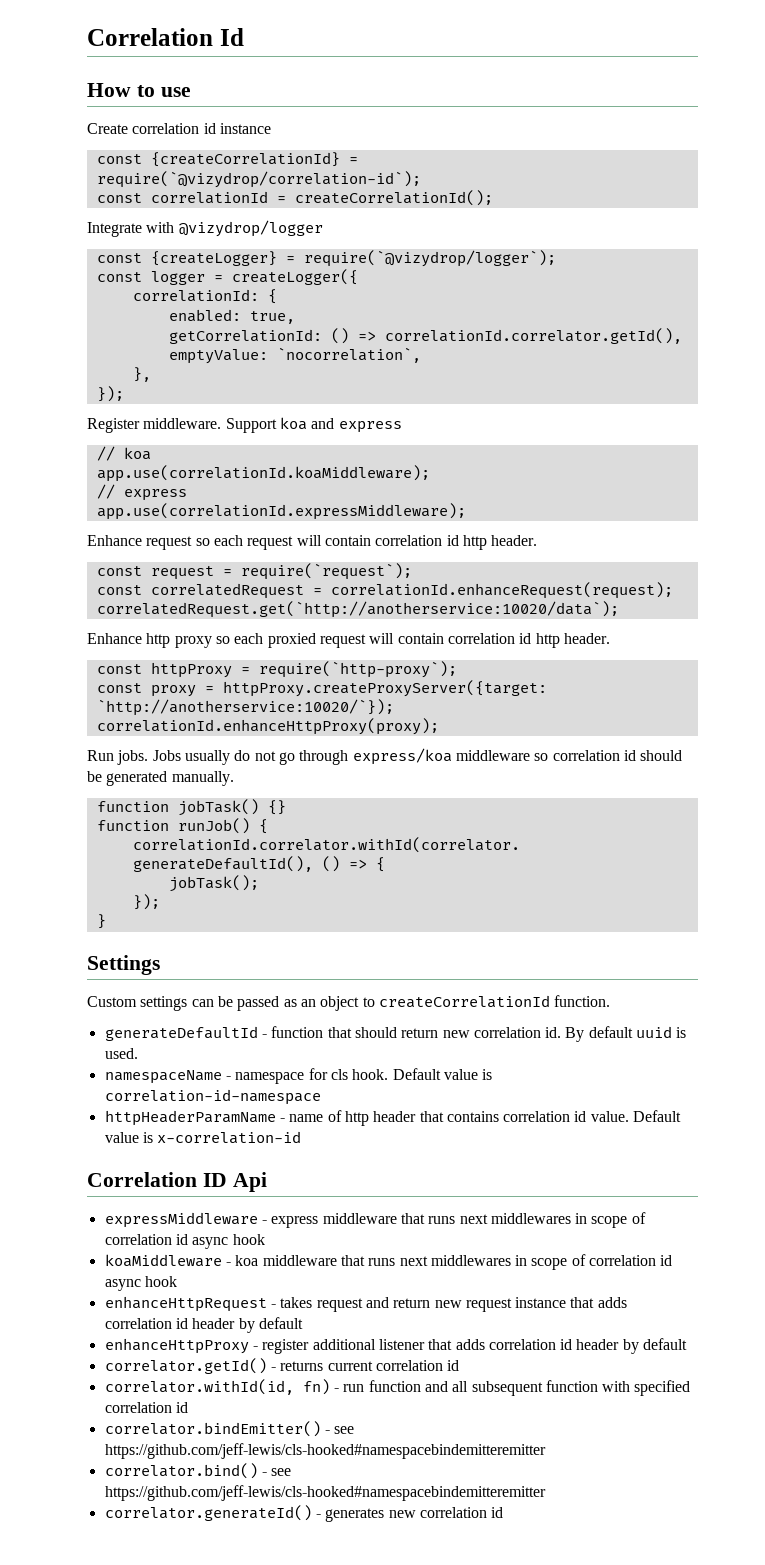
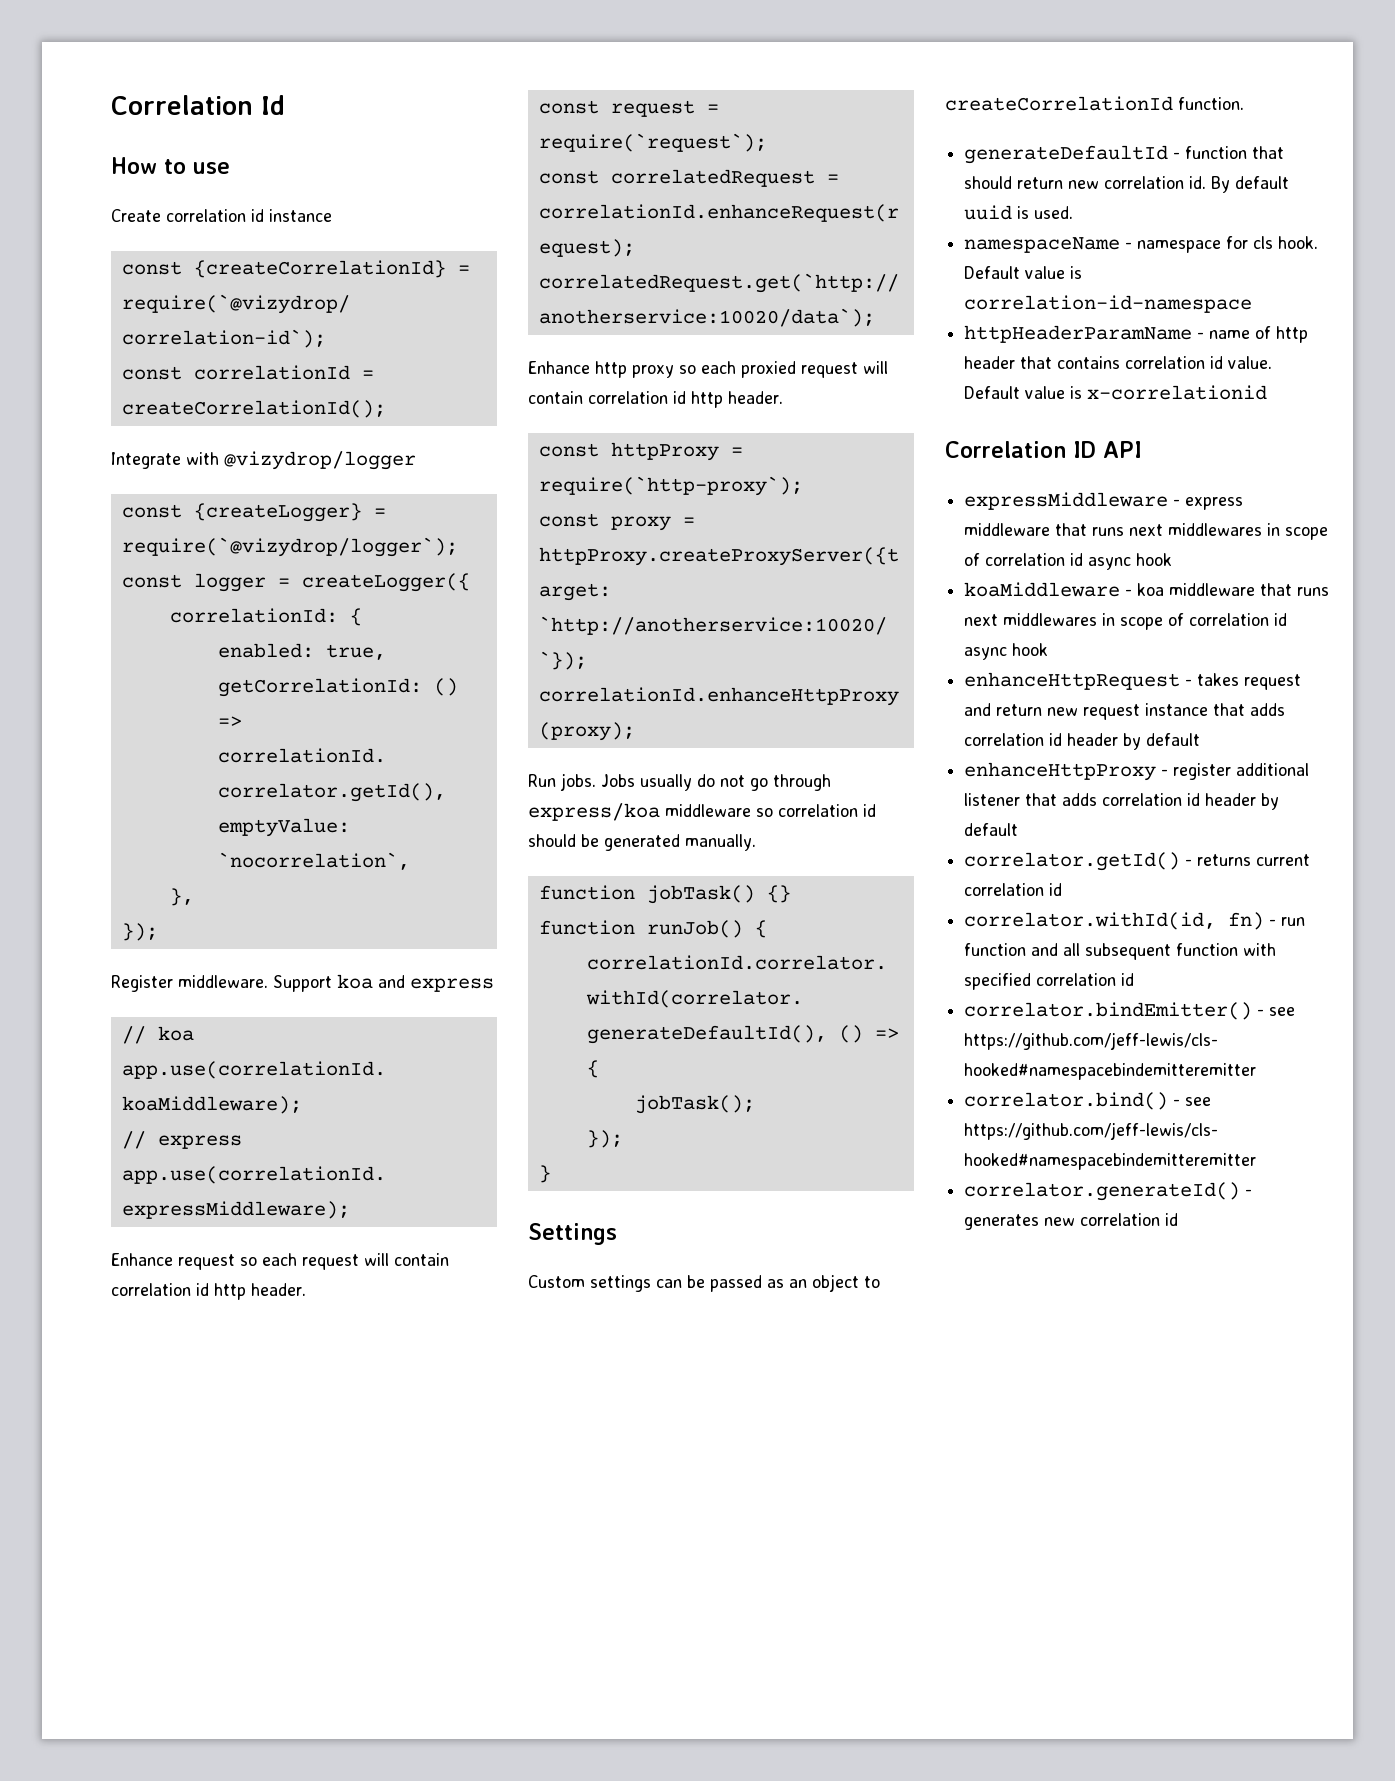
[157,1131,302,1144] x-correlation-id -> [1087,385,1268,400] x-correlationid
[232,1172,267,1192] Api -> [1103,441,1142,458] API

